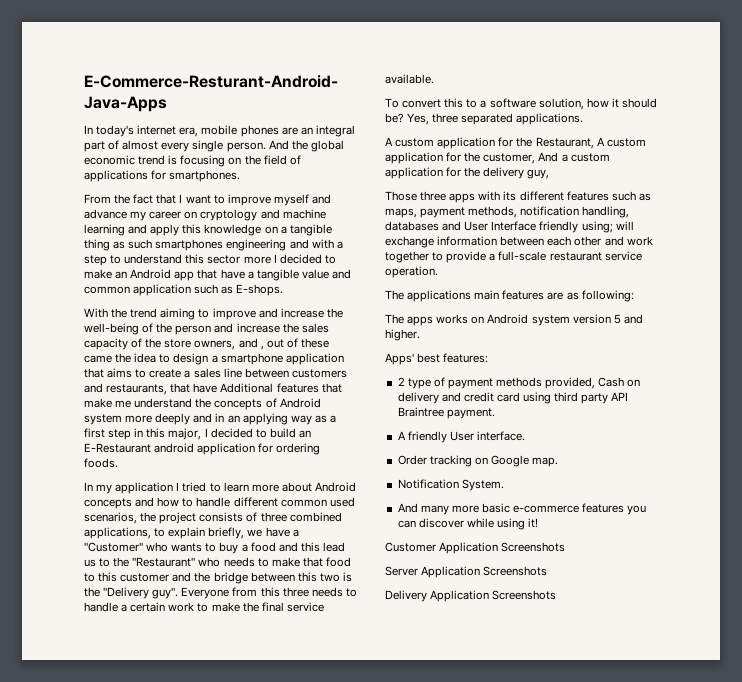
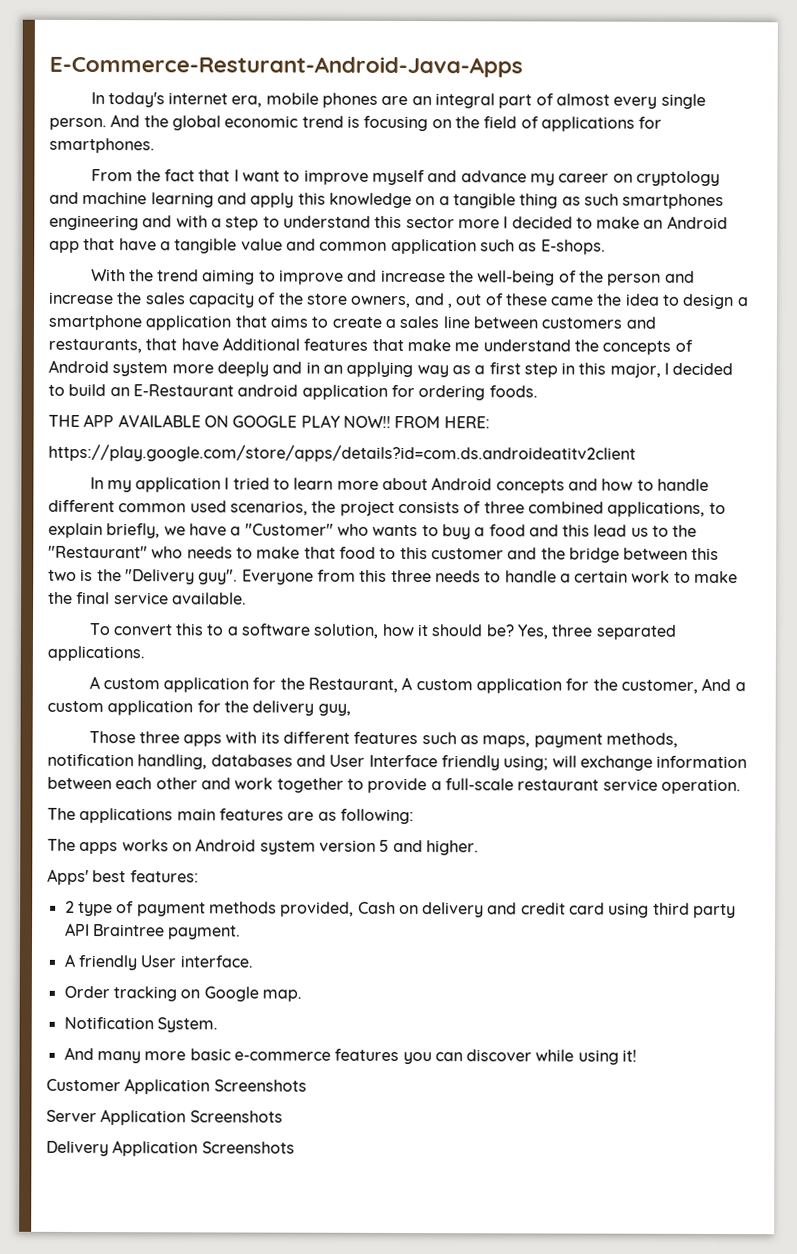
(118, 463) none -> [48,414,490,429] [48,443,636,463] // THE APP AVAILABLE ON GOOGLE PLAY NOW!! FROM HERE: // https://play.google.com/store/apps/details?id=com.ds.androideatitv2client

